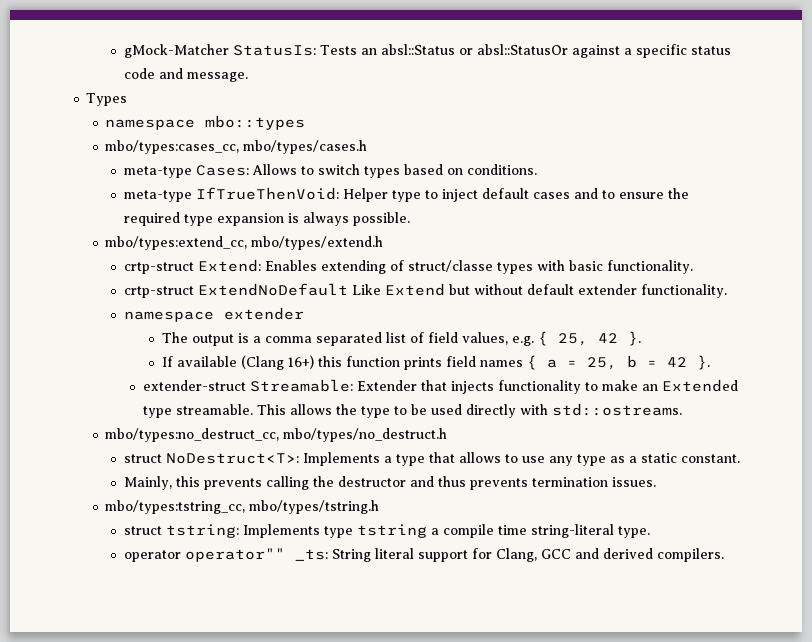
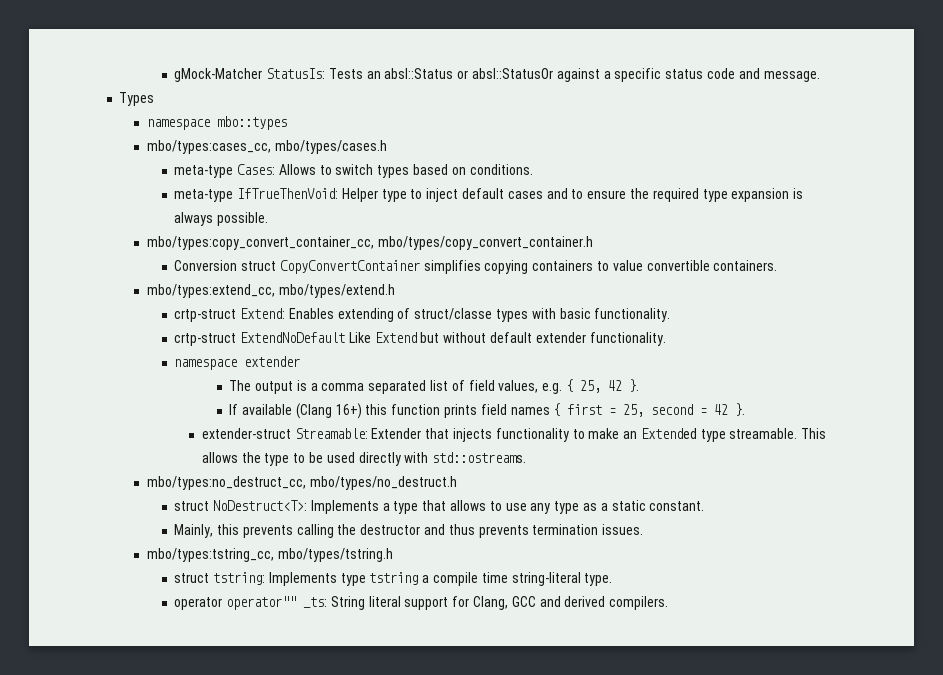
(411, 219) none -> [146,236,593,250] [174,260,778,274] // mbo/types:copy_convert_container_cc, mbo/types/copy_convert_container.h // Conversion struct CopyConvertContainer simplifies copying containers to value convertible containers.
[546,359,557,368] a -> [567,404,603,415] first
[626,355,637,368] b -> [651,404,694,415] second

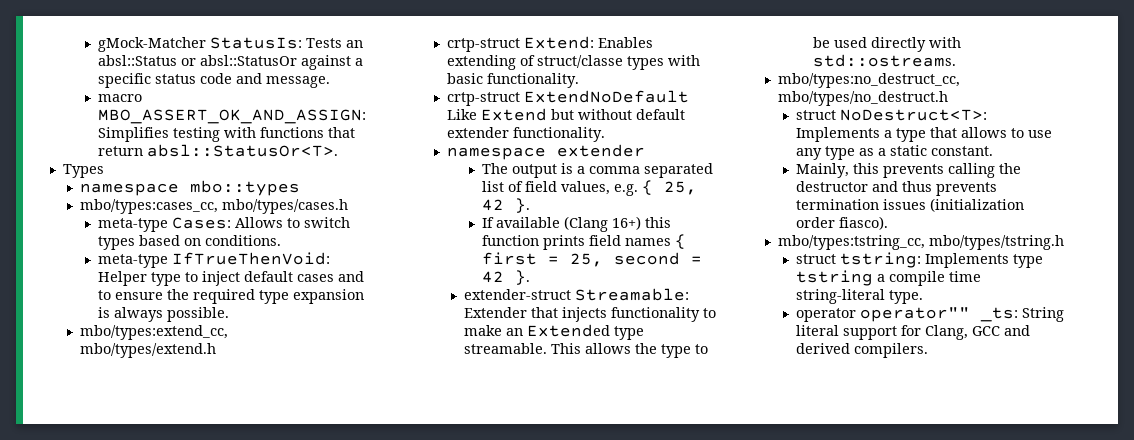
(820, 76) none -> [97,94,142,102] [97,109,366,124] [97,127,355,142] [97,144,338,157] // macro MBO_ASSERT_OK_AND_ASSIGN: Simplifies testing with functions that return absl::StatusOr<T>.
[146,236,593,250] [174,260,778,274] // mbo/types:copy_convert_container_cc, mbo/types/copy_convert_container.h // Conversion struct CopyConvertContainer simplifies copying containers to value convertible containers. -> (229, 314) none
[602,524,644,535] issues. -> [882,198,1024,212] [795,216,888,230] issues (initialization order fiasco).

